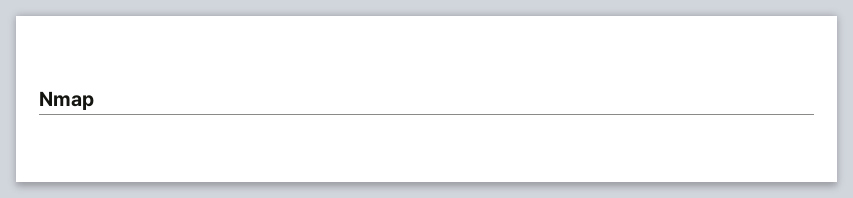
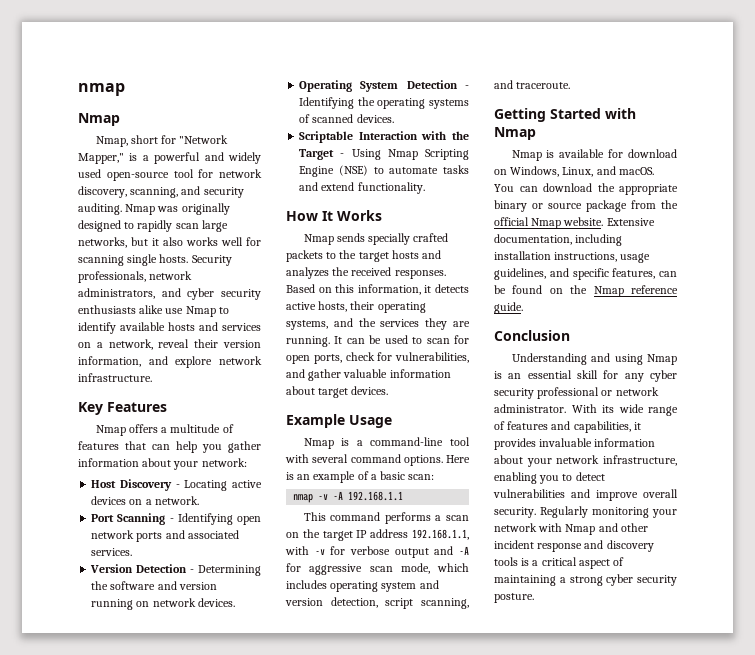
[39,91,94,110] Nmap -> [78,83,125,96] [78,113,120,126] [95,135,229,147] [78,152,261,164] [78,169,262,181] [78,186,244,198] [78,203,230,215] [78,220,228,232] [78,237,261,248] [78,254,232,266] [78,271,193,283] [78,288,261,300] [78,305,229,317] [78,322,261,334] [78,339,261,350] [78,356,262,368] [78,373,152,382] [78,402,167,415] [95,424,234,436] [78,441,261,453] [78,458,247,470] [91,479,262,491] [91,496,199,505] [91,513,261,525] [91,530,239,542] [91,548,133,556] [90,564,261,576] [91,581,217,590] [91,598,235,610] [299,80,469,92] [299,97,469,109] [299,114,394,123] [299,131,469,143] [299,149,469,160] [299,165,469,177] [299,182,425,194] [286,210,382,221] [303,233,449,245] [286,250,442,262] [286,267,446,279] [286,284,469,295] [286,301,426,313] [286,318,470,330] [286,335,469,347] [286,352,469,364] [286,369,451,381] [286,386,389,398] [286,414,392,428] [303,437,470,449] [285,454,470,466] [286,471,435,483] [293,491,404,503] [303,512,469,524] [286,529,469,541] [285,546,469,558] [286,563,469,575] [286,580,439,592] [285,597,469,609] [494,80,571,89] [494,108,636,122] [494,127,536,140] [511,149,677,161] [494,166,654,177] [494,183,678,195] [494,200,678,212] [494,217,655,229] [494,234,623,246] [494,251,651,263] [494,268,677,280] [494,285,678,297] [494,302,523,314] [494,330,570,341] [511,353,677,365] [494,370,677,382] [494,387,659,399] [494,404,678,416] [494,421,641,433] [494,438,656,450] [494,455,677,467] [494,472,605,484] [493,489,678,501] [494,506,677,518] [494,523,648,535] [494,540,654,552] [494,557,625,569] [494,574,677,586] [494,593,534,603] nmap // Nmap // Nmap, short for "Network Mapper," is a powerful and widely used open-source tool for network discovery, scanning, and security auditing. Nmap was originally designed to rapidly scan large networks, but it also works well for scanning single hosts. Security professionals, network administrators, and cyber security enthusiasts alike use Nmap to identify available hosts and services on a network, reveal their version information, and explore network infrastructure. // Key Features // Nmap offers a multitude of features that can help you gather information about your network: // Host Discovery - Locating active devices on a network. // Port Scanning - Identifying open network ports and associated services. // Version Detection - Determining the software and version running on network devices. // Operating System Detection - Identifying the operating systems of scanned devices. // Scriptable Interaction with the Target - Using Nmap Scripting Engine (NSE) to automate tasks and extend functionality. // How It Works // Nmap sends specially crafted packets to the target hosts and analyzes the received responses. Based on this information, it detects active hosts, their operating systems, and the services they are running. It can be used to scan for open ports, check for vulnerabilities, and gather valuable information about target devices. // Example Usage // Nmap is a command-line tool with several command options. Here is an example of a basic scan: // nmap -v -A 192.168.1.1 // This command performs a scan on the target IP address 192.168.1.1, with -v for verbose output and -A for aggressive scan mode, which includes operating system and version detection, script scanning, and traceroute. // Getting Started with Nmap // Nmap is available for download on Windows, Linux, and macOS. You can download the appropriate binary or source package from the official Nmap website. Extensive documentation, including installation instructions, usage guidelines, and specific features, can be found on the Nmap reference guide. // Conclusion // Understanding and using Nmap is an essential skill for any cyber security professional or network administrator. With its wide range of features and capabilities, it provides invaluable information about your network infrastructure, enabling you to detect vulnerabilities and improve overall security. Regularly monitoring your network with Nmap and other incident response and discovery tools is a critical aspect of maintaining a strong cyber security posture.

